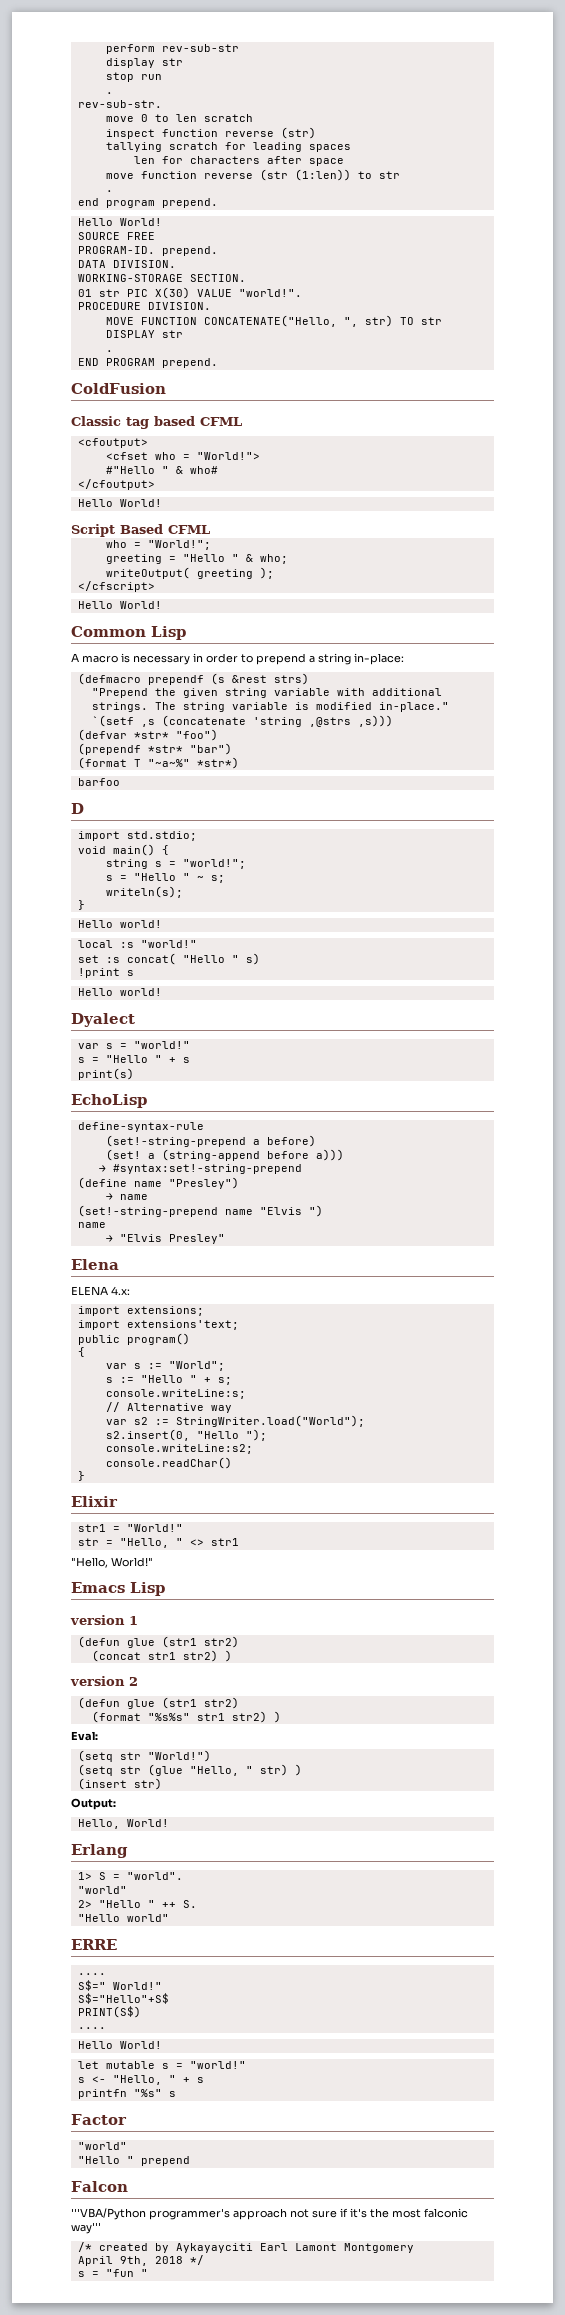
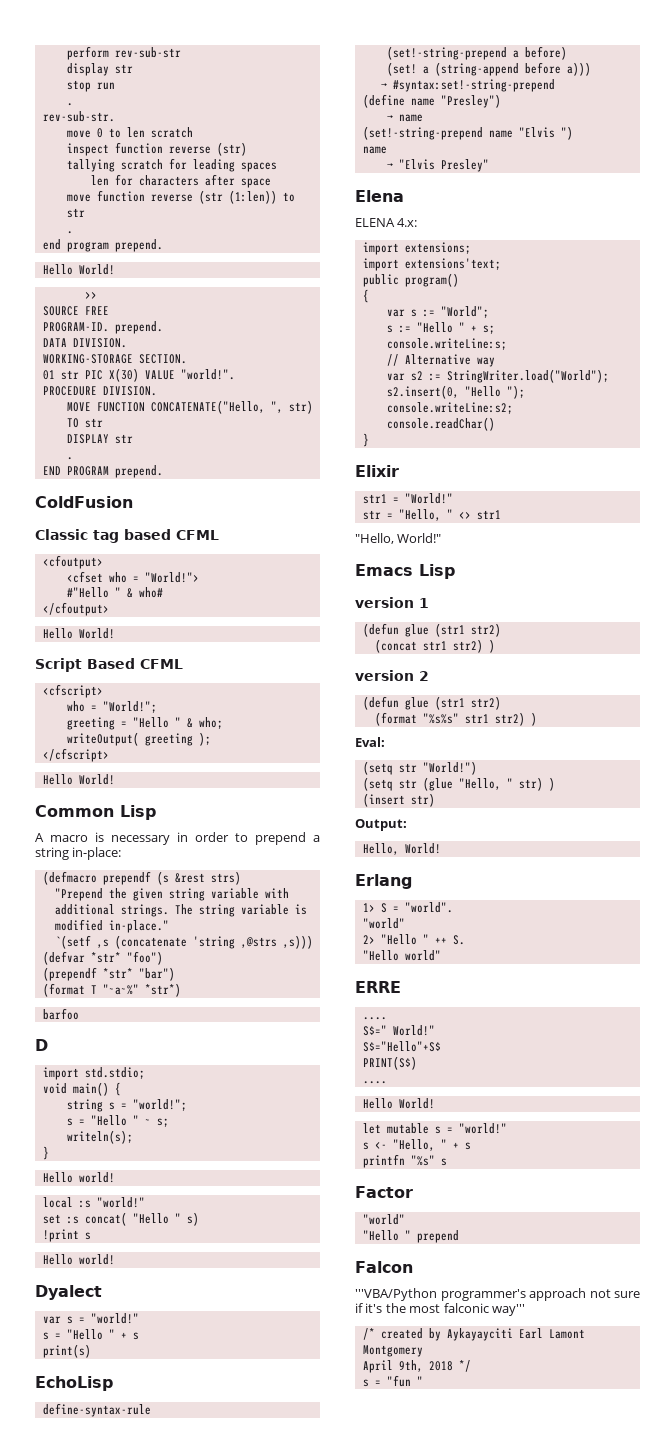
(162, 222) none -> [84,291,97,299] // >>
(210, 529) none -> [42,684,103,698] // <cfscript>

